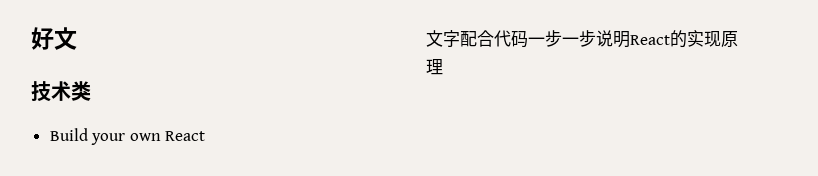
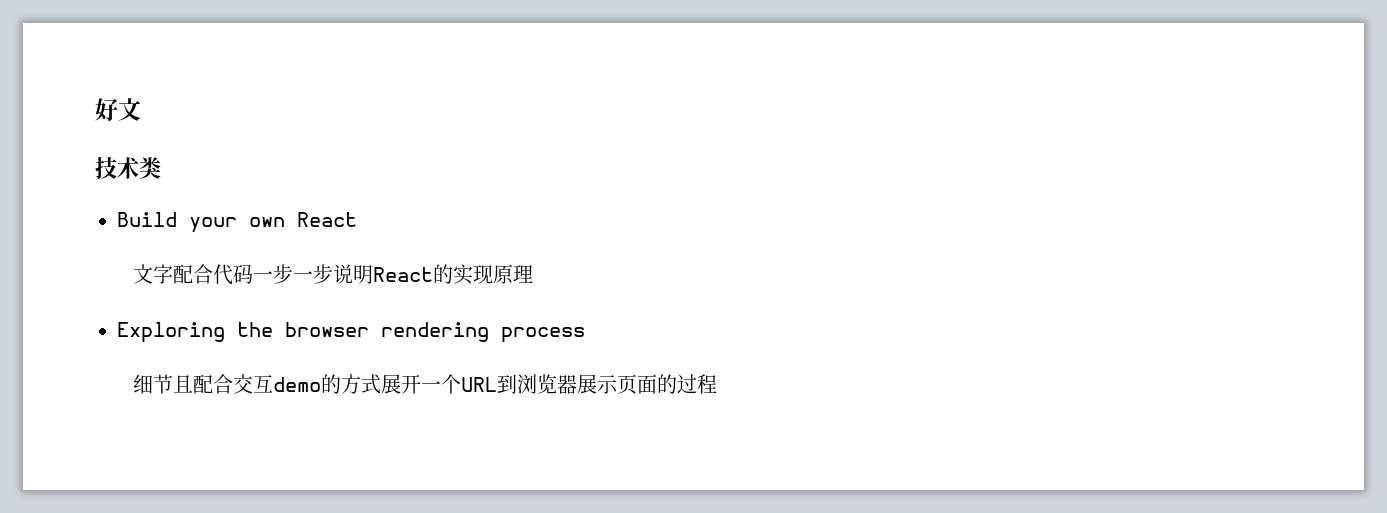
(443, 67) none -> [117,322,585,343] [132,374,717,394] // Exploring the browser rendering process // 细节且配合交互demo的方式展开一个URL到浏览器展示页面的过程

